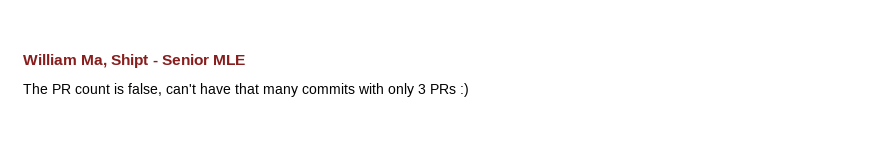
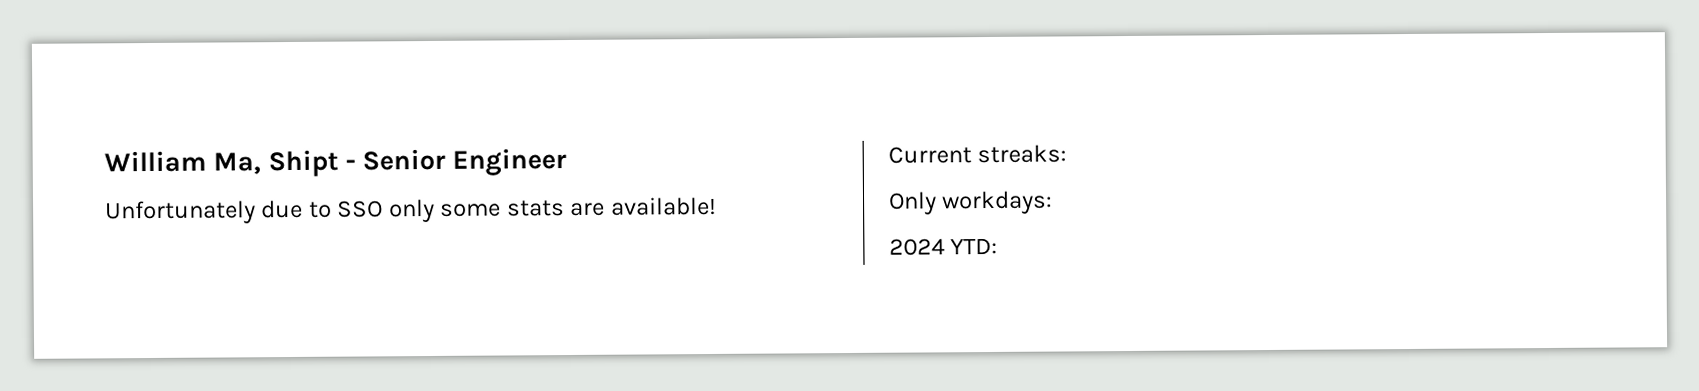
[212,55,245,65] [23,83,469,97] MLE // The PR count is false, can't have that many commits with only 3 PRs :) -> [452,148,568,176] [105,196,717,225] [888,144,1068,164] [888,190,1054,215] [889,237,999,256] Engineer // Unfortunately due to SSO only some stats are available! // Current streaks: // Only workdays: // 2024 YTD:

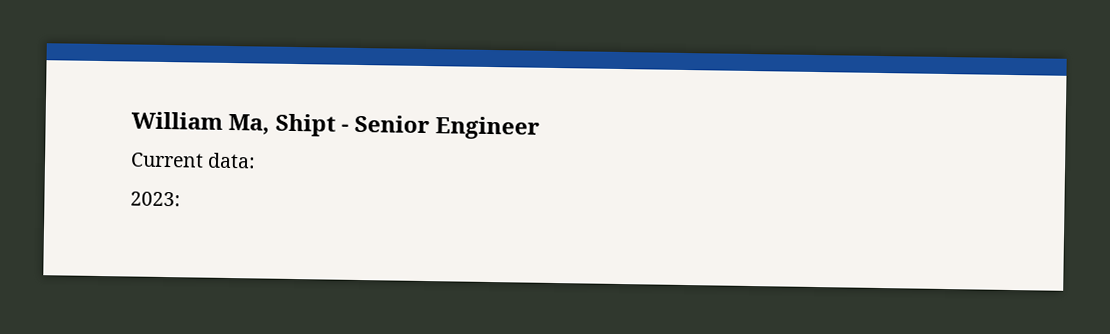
[105,196,717,225] [888,144,1068,164] [888,190,1054,215] [889,237,999,256] Unfortunately due to SSO only some stats are available! // Current streaks: // Only workdays: // 2024 YTD: -> [130,152,257,169] [130,191,181,207] Current data: // 2023:

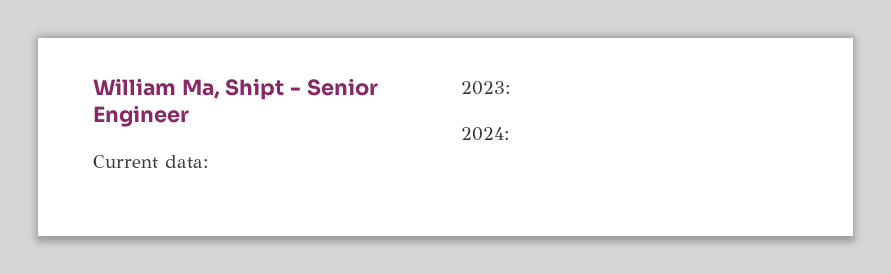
(181, 199) none -> [461,127,510,141] // 2024:

